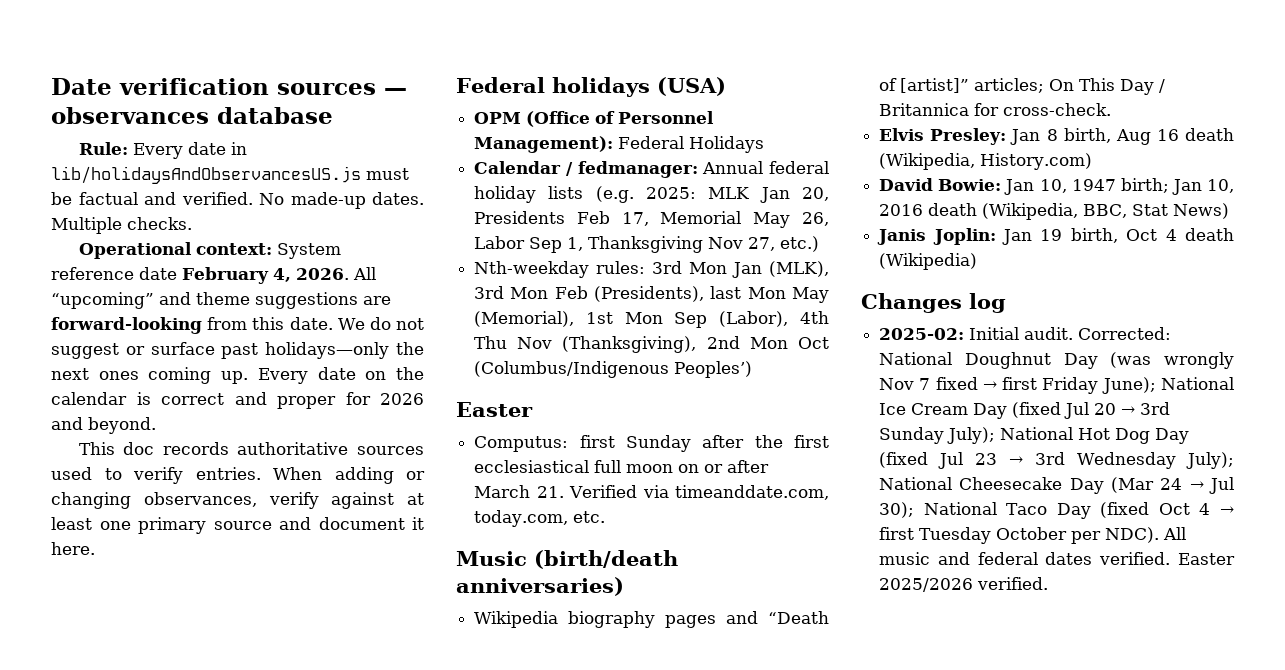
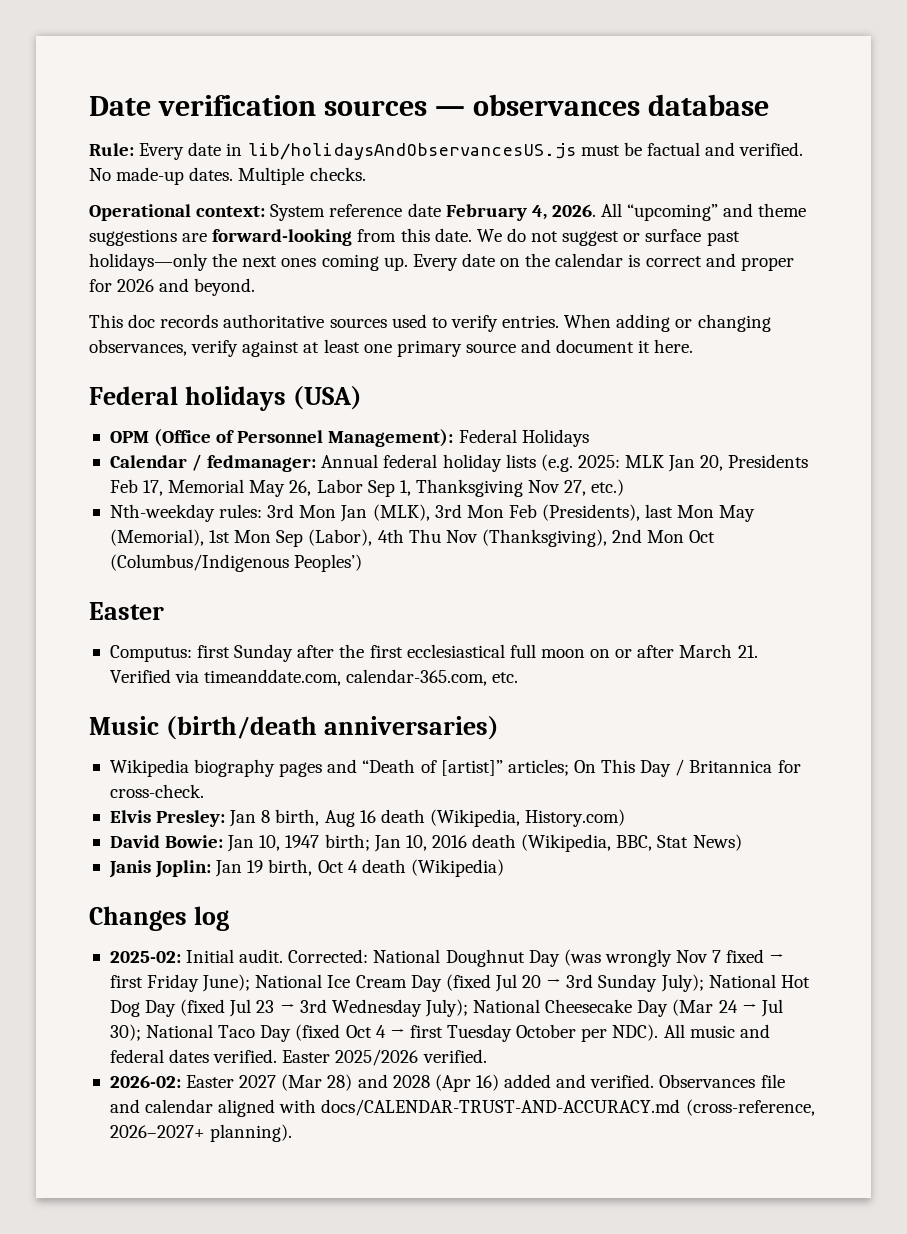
[474,510,569,527] today.com, -> [346,669,488,686] calendar-365.com,
(1049, 583) none -> [109,1074,785,1092] [109,1099,815,1117] [109,1124,293,1142] // 2026-02: Easter 2027 (Mar 28) and 2028 (Apr 16) added and verified. Observances file and calendar aligned with docs/CALENDAR-TRUST-AND-ACCURACY.md (cross-reference, 2026–2027+ planning).

